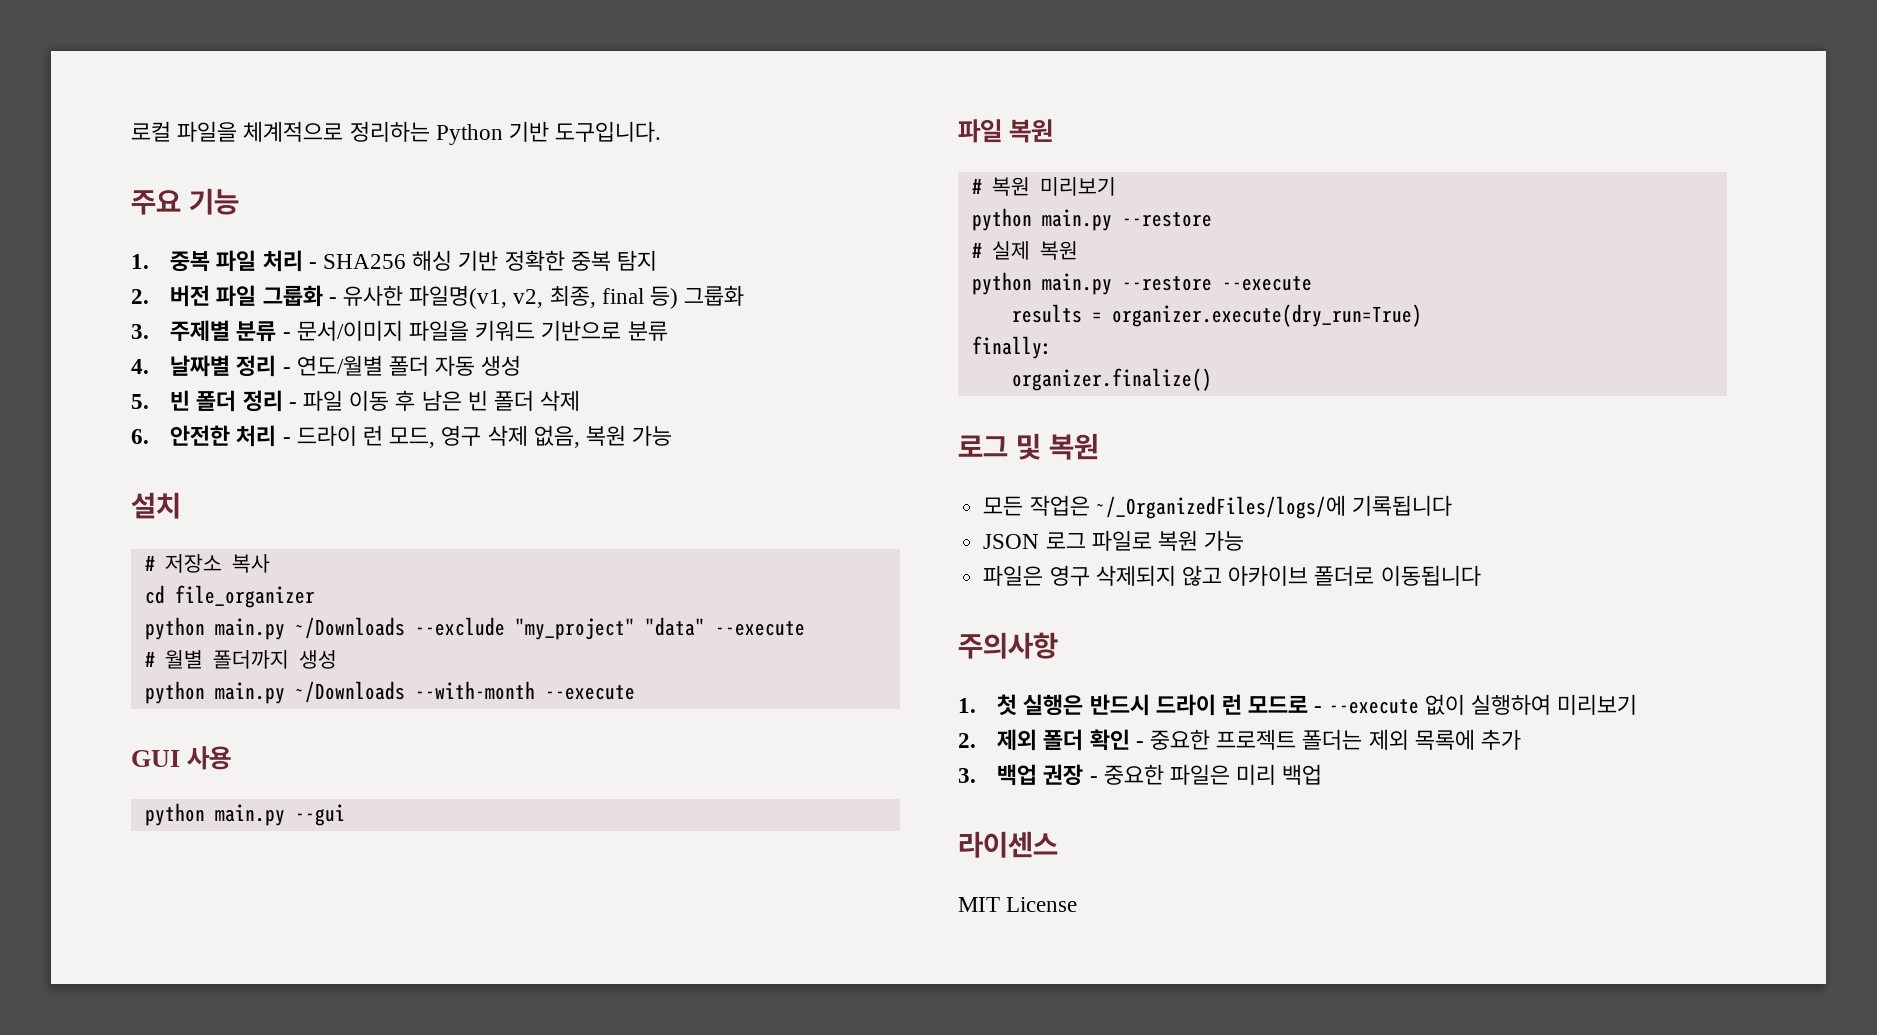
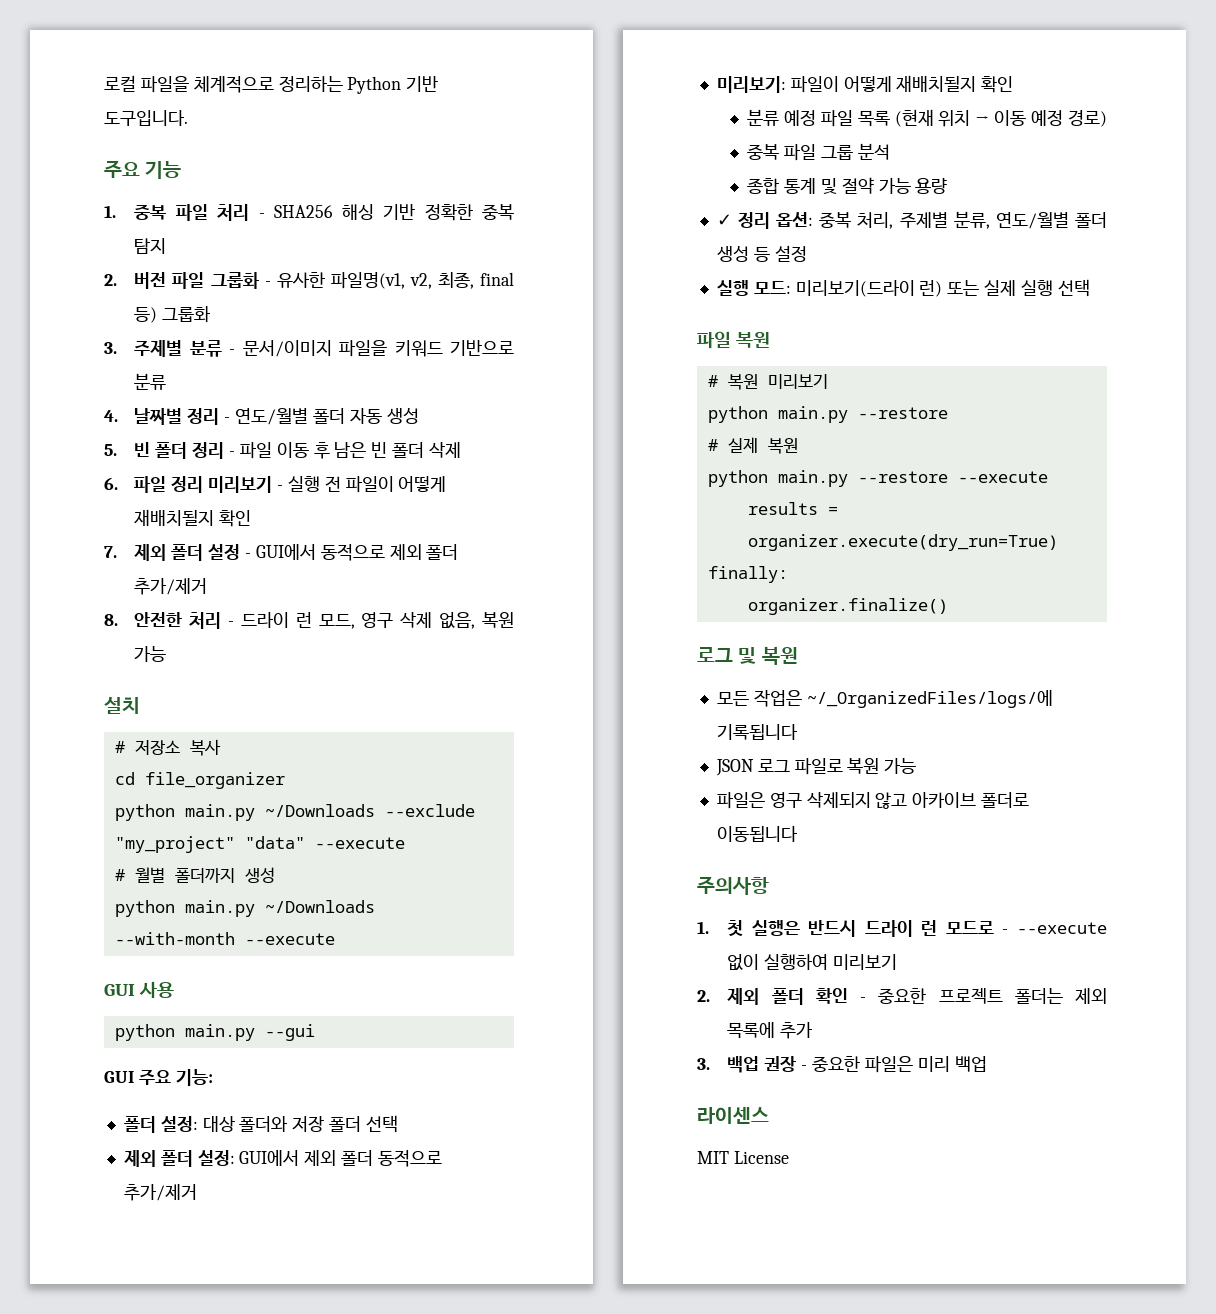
(149, 436) none -> [134,476,447,493] [134,509,252,527] [104,544,459,561] [134,578,208,595] [104,614,118,626] 파일 정리 미리보기 - 실행 전 파일이 어떻게 재배치될지 확인 // 7. 제외 폴더 설정 - GUI에서 동적으로 제외 폴더 추가/제거 // 8.
(345, 815) none -> [104,1069,213,1086] [123,1115,398,1133] [123,1150,442,1167] [123,1184,197,1201] [716,75,1014,93] [747,109,1107,127] [747,143,890,161] [747,177,948,194] [716,211,1107,229] [716,245,807,262] [716,279,1090,297] // GUI 주요 기능: // 폴더 설정: 대상 폴더와 저장 폴더 선택 // 제외 폴더 설정: GUI에서 제외 폴더 동적으로 추가/제거 // 미리보기: 파일이 어떻게 재배치될지 확인 // 분류 예정 파일 목록 (현재 위치 → 이동 예정 경로) // 중복 파일 그룹 분석 // 종합 통계 및 절약 가능 용량 // ✓ 정리 옵션: 중복 처리, 주제별 분류, 연도/월별 폴더 생성 등 설정 // 실행 모드: 미리보기(드라이 런) 또는 실제 실행 선택

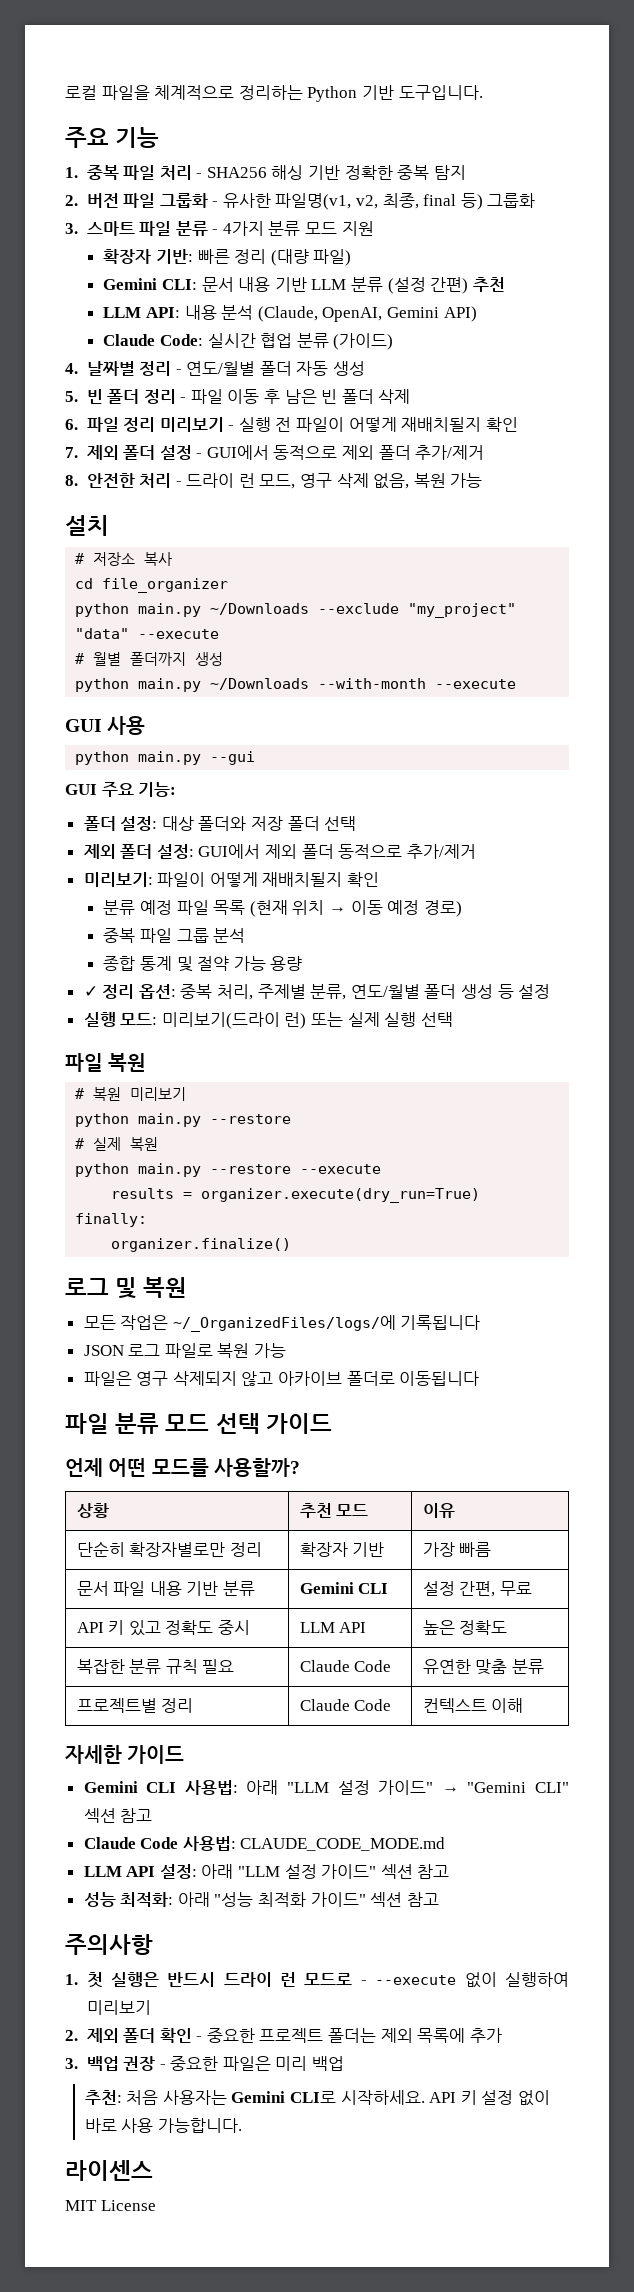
[134,340,514,357] [134,373,167,390] 주제별 분류 - 문서/이미지 파일을 키워드 기반으로 분류 -> [86,221,374,236] [103,249,352,266] [103,277,505,294] [103,305,477,322] [103,333,394,350] 스마트 파일 분류 - 4가지 분류 모드 지원 // 확장자 기반: 빠른 정리 (대량 파일) // Gemini CLI: 문서 내용 기반 LLM 분류 (설정 간편) 추천 // LLM API: 내용 분석 (Claude, OpenAI, Gemini API) // Claude Code: 실시간 협업 분류 (가이드)
(798, 834) none -> [65,1413,332,1434] [65,1458,300,1477] [76,1503,109,1518] [299,1503,369,1518] [422,1503,455,1518] [76,1541,262,1557] [299,1542,385,1557] [422,1542,492,1557] [76,1581,255,1596] [299,1582,389,1594] [422,1581,532,1597] [76,1620,250,1636] [299,1622,367,1633] [422,1620,508,1635] [76,1659,235,1674] [299,1660,392,1672] [422,1659,544,1675] [76,1698,194,1713] [299,1699,392,1711] [422,1698,524,1713] [65,1745,185,1764] [83,1780,570,1795] [83,1808,153,1823] [83,1836,446,1851] [83,1864,450,1879] [83,1892,439,1907] // 파일 분류 모드 선택 가이드 // 언제 어떤 모드를 사용할까? // 상황 | 추천 모드 | 이유 // 단순히 확장자별로만 정리 | 확장자 기반 | 가장 빠름 // 문서 파일 내용 기반 분류 | Gemini CLI | 설정 간편, 무료 // API 키 있고 정확도 중시 | LLM API | 높은 정확도 // 복잡한 분류 규칙 필요 | Claude Code | 유연한 맞춤 분류 // 프로젝트별 정리 | Claude Code | 컨텍스트 이해 // 자세한 가이드 // Gemini CLI 사용법: 아래 "LLM 설정 가이드" → "Gemini CLI" 섹션 참고 // Claude Code 사용법: CLAUDE_CODE_MODE.md // LLM API 설정: 아래 "LLM 설정 가이드" 섹션 참고 // 성능 최적화: 아래 "성능 최적화 가이드" 섹션 참고
(987, 1064) none -> [84,2090,551,2106] [84,2118,242,2133] // 추천: 처음 사용자는 Gemini CLI로 시작하세요. API 키 설정 없이 바로 사용 가능합니다.

